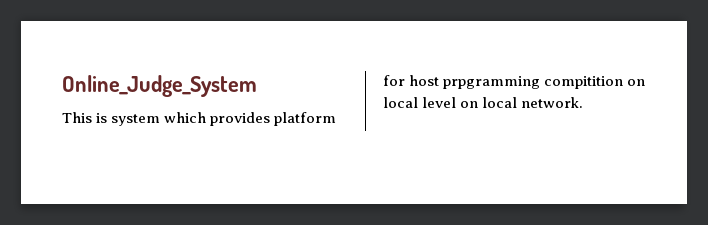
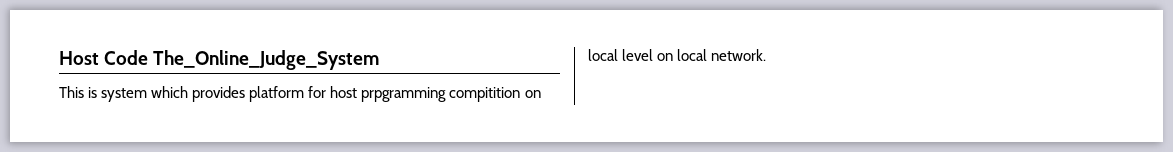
[62,75,257,97] Online_Judge_System -> [59,50,380,70] Host Code The_Online_Judge_System

